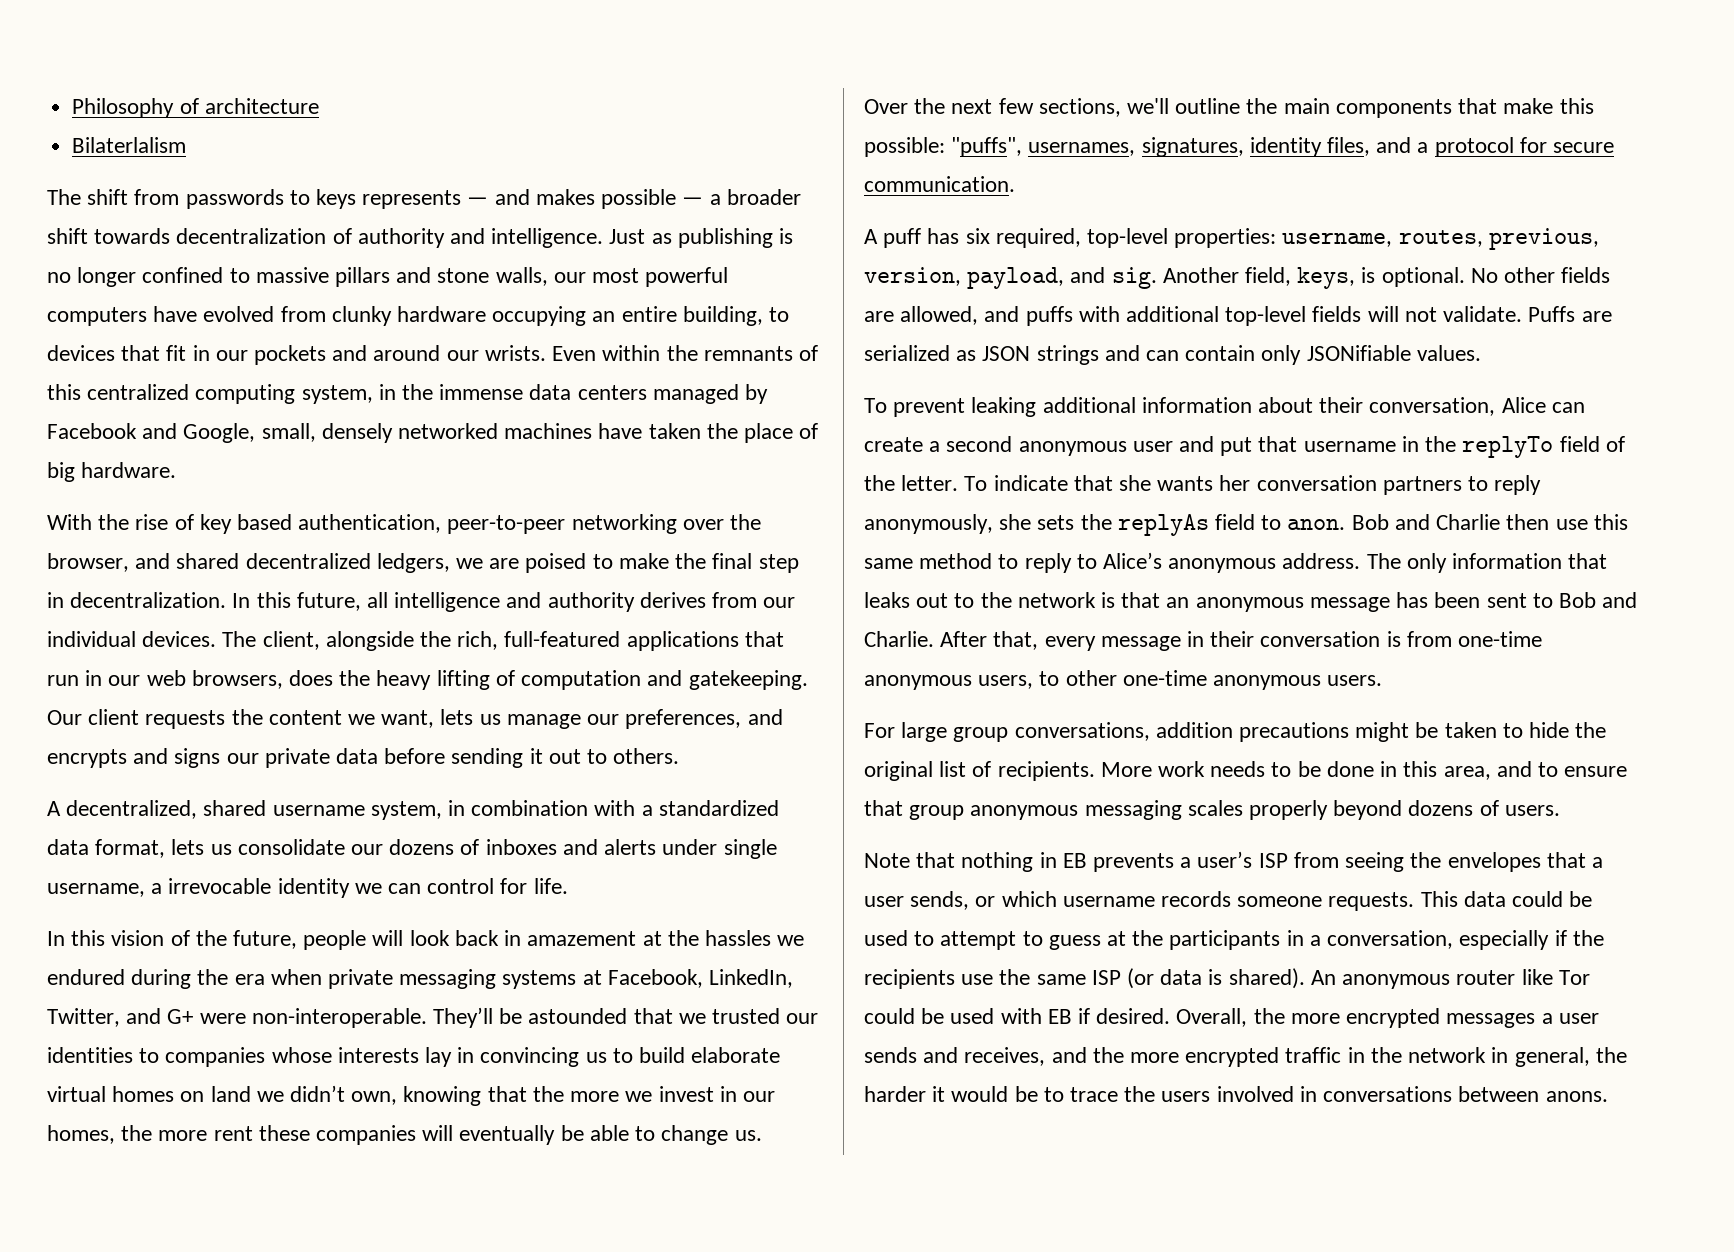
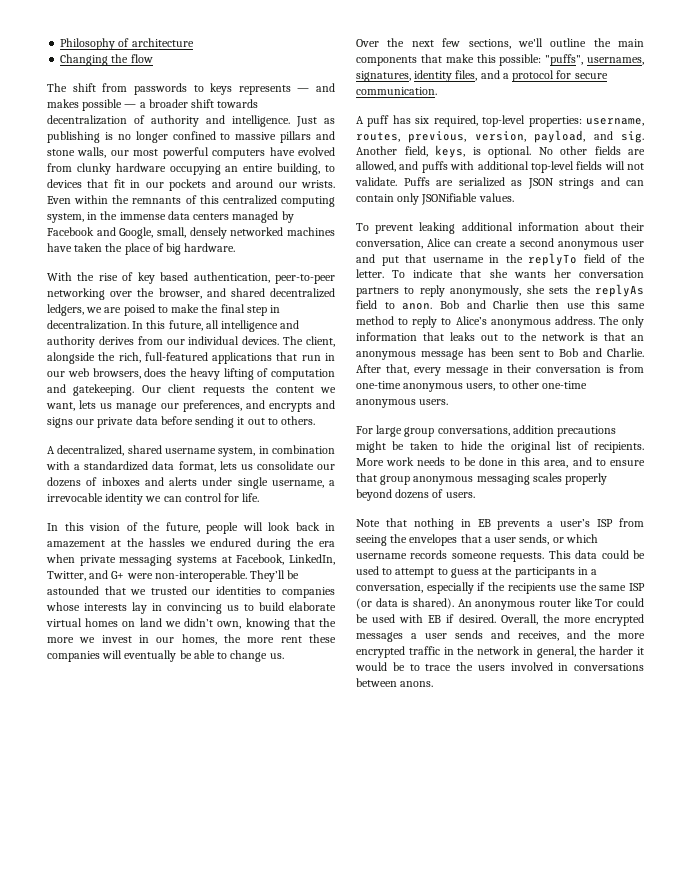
[72,137,187,153] Bilaterlalism -> [60,54,153,66] Changing the flow

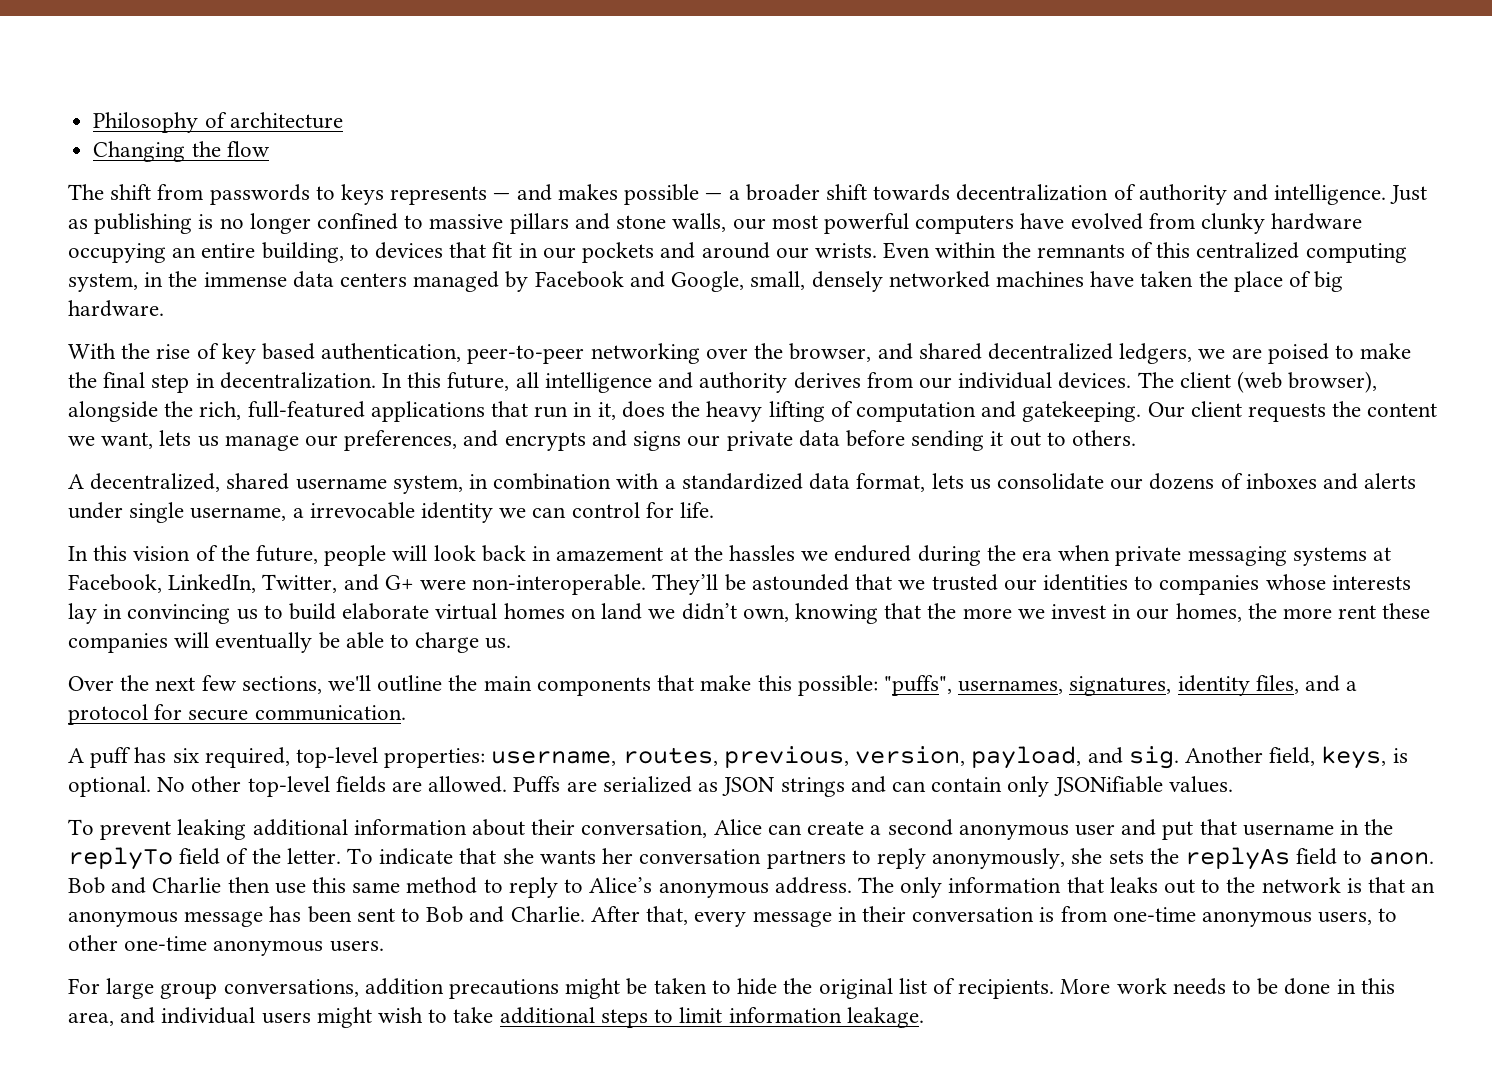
[306,336,335,347] client, -> [1179,371,1378,393] client (web browser),
[47,368,141,379] our web browsers, -> [597,402,616,420] it,
[230,650,268,662] change -> [415,632,480,653] charge
(587, 150) none -> [247,776,330,797] top-level
[356,161,644,173] [355,177,397,186] allowed, and puffs with additional top-level fields will not validate. -> [428,776,508,793] allowed.
[595,459,645,466] [356,473,608,485] [356,489,475,501] [356,518,644,530] [356,534,598,546] [356,550,645,562] [356,566,598,578] [356,582,645,594] [356,598,644,610] [356,614,644,626] [356,630,645,642] [356,646,644,658] [355,662,644,671] [356,678,434,687] to ensure that group anonymous messaging scales properly beyond dozens of users. // Note that nothing in EB prevents a user’s ISP from seeing the envelopes that a user sends, or which username records someone requests. This data could be used to attempt to guess at the participants in a conversation, especially if the recipients use the same ISP (or data is shared). An anonymous router like Tor could be used with EB if desired. Overall, the more encrypted messages a user sends and receives, and the more encrypted traffic in the network in general, the harder it would be to trace the users involved in conversations between anons. -> [161,1007,924,1028] individual users might wish to take additional steps to limit information leakage.

